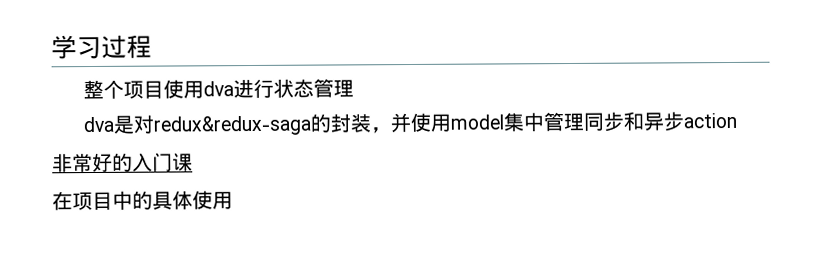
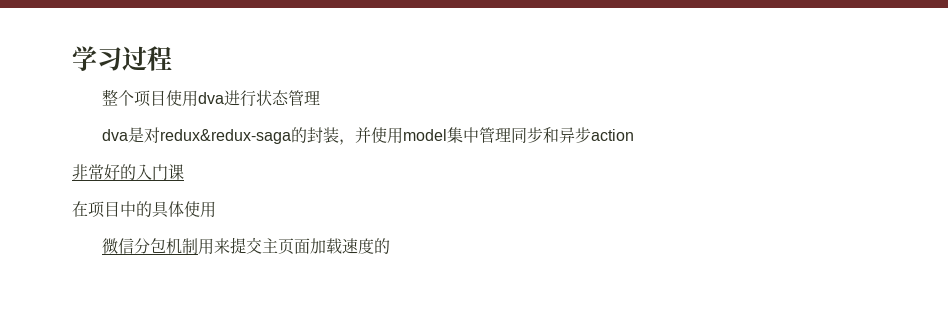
(233, 200) none -> [102,237,391,255] // 微信分包机制用来提交主页面加载速度的

